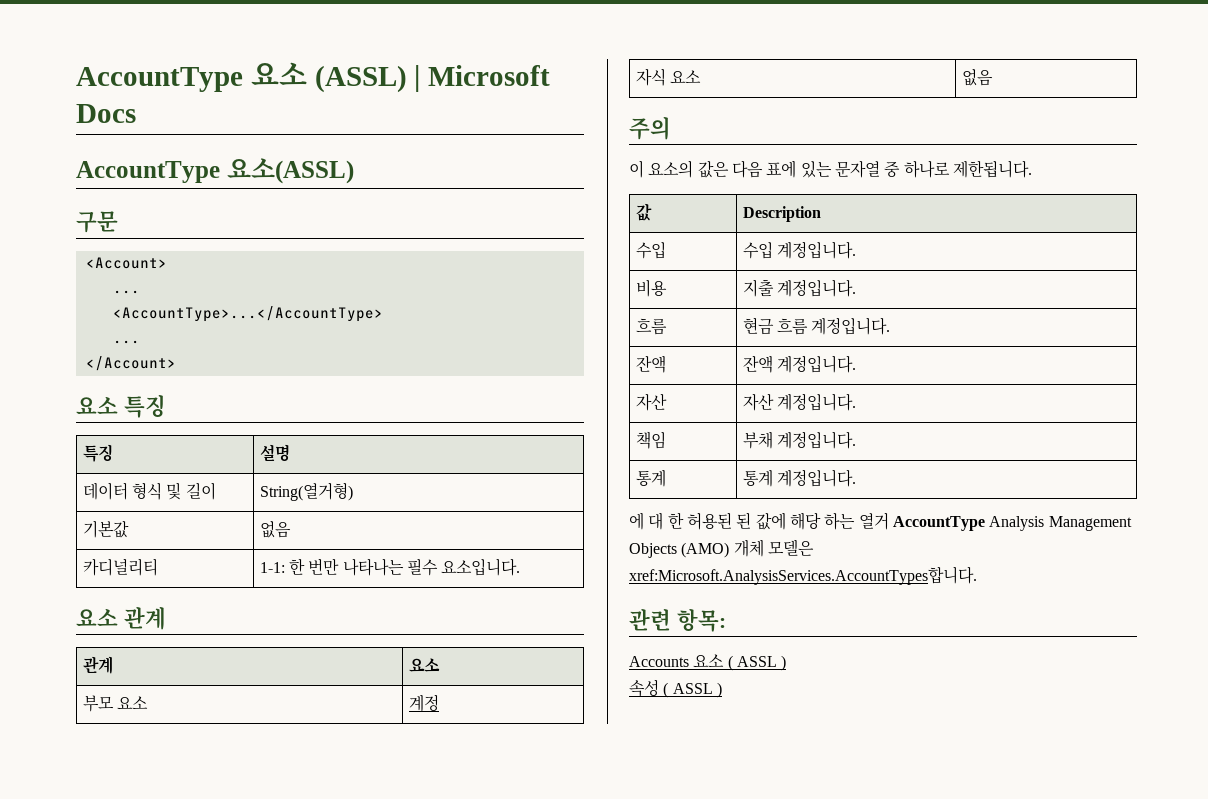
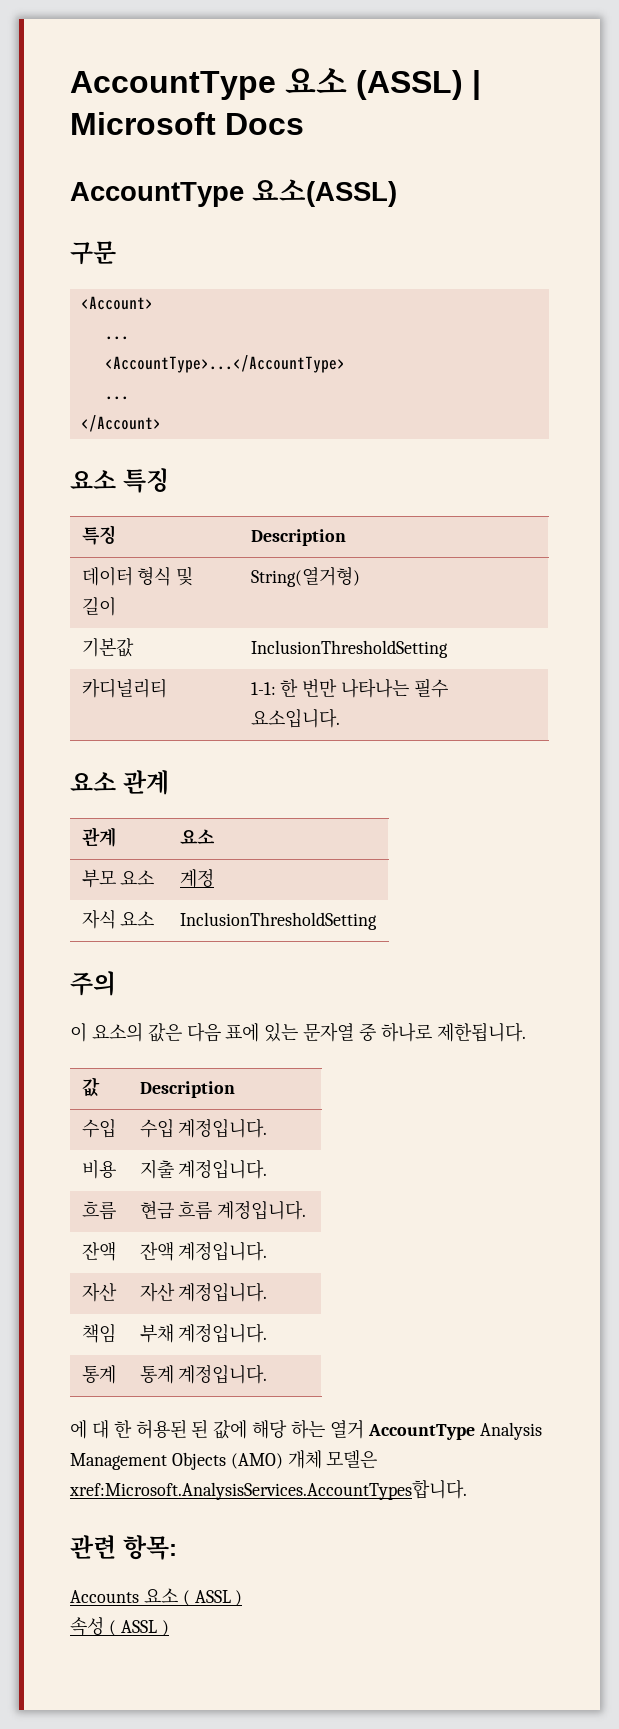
[259,444,290,461] 설명 -> [250,529,346,546] Description
[259,521,291,538] 없음 -> [250,640,448,658] InclusionThresholdSetting
[961,69,993,86] 없음 -> [179,912,377,930] InclusionThresholdSetting

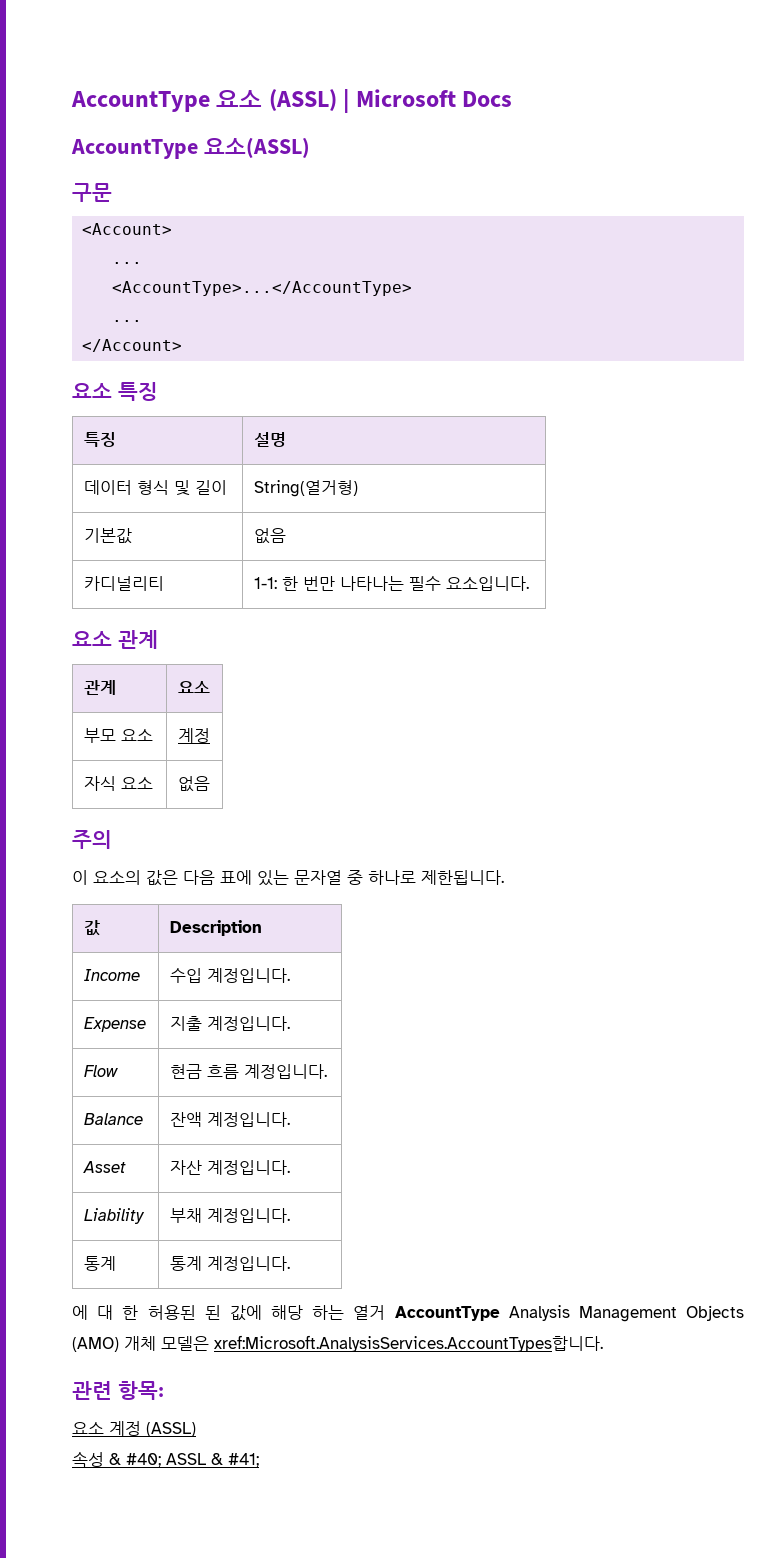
[250,529,346,546] Description -> [253,432,286,447] 설명
[250,640,448,658] InclusionThresholdSetting -> [253,528,286,544] 없음
[179,912,377,930] InclusionThresholdSetting -> [177,776,210,792] 없음
[81,1119,116,1138] 수입 -> [83,969,140,981] Income
[81,1160,116,1179] 비용 -> [83,1017,146,1032] Expense
[81,1201,116,1220] 흐름 -> [83,1065,118,1077] Flow
[81,1241,116,1261] 잔액 -> [83,1113,143,1125] Balance
[81,1282,117,1302] 자산 -> [82,1161,126,1173] Asset
[81,1324,116,1343] 책임 -> [83,1208,145,1224] Liability
[70,1588,243,1606] [70,1617,169,1636] Accounts 요소 ( ASSL ) // 속성 ( ASSL ) -> [72,1421,196,1437] [72,1451,259,1467] 요소 계정 (ASSL) // 속성 & #40; ASSL & #41;

